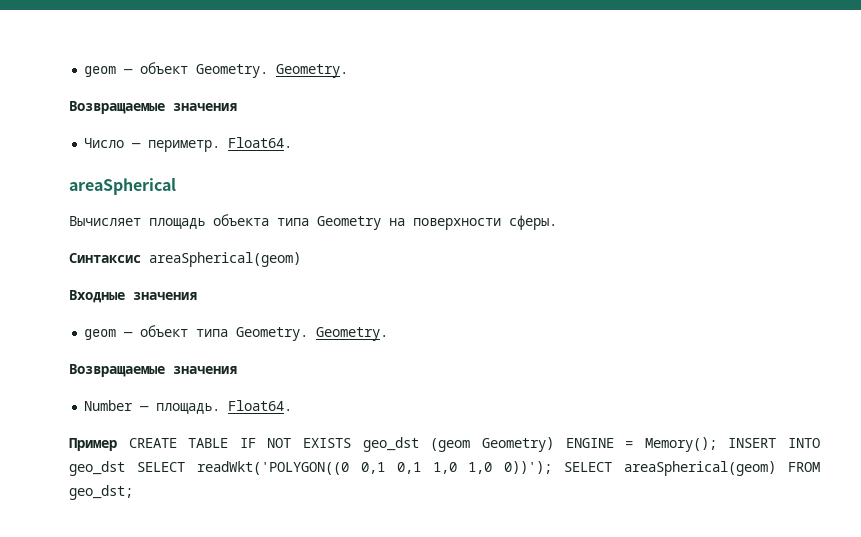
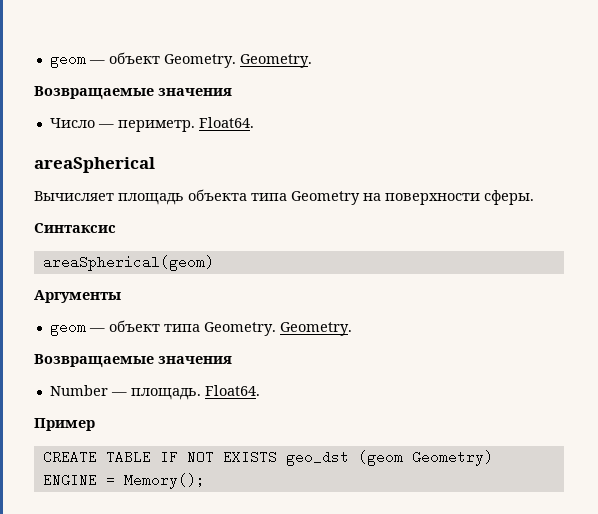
(141, 258) none -> (116, 228) //
[69,290,197,303] Входные значения -> [34,290,121,303] Аргументы
(117, 444) none -> (95, 424) //
[728,438,821,448] [69,461,820,476] [69,485,133,500] INSERT INTO geo_dst SELECT readWkt('POLYGON((0 0,1 0,1 1,0 1,0 0))'); SELECT areaSpherical(geom) FROM geo_dst; -> (205, 481) none

